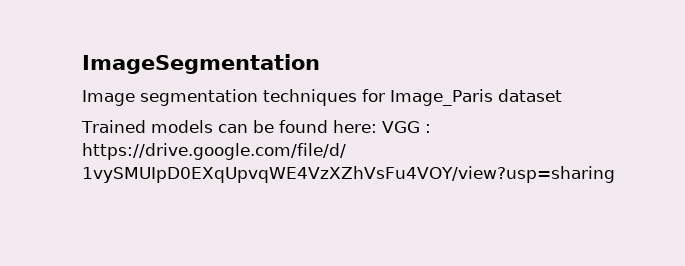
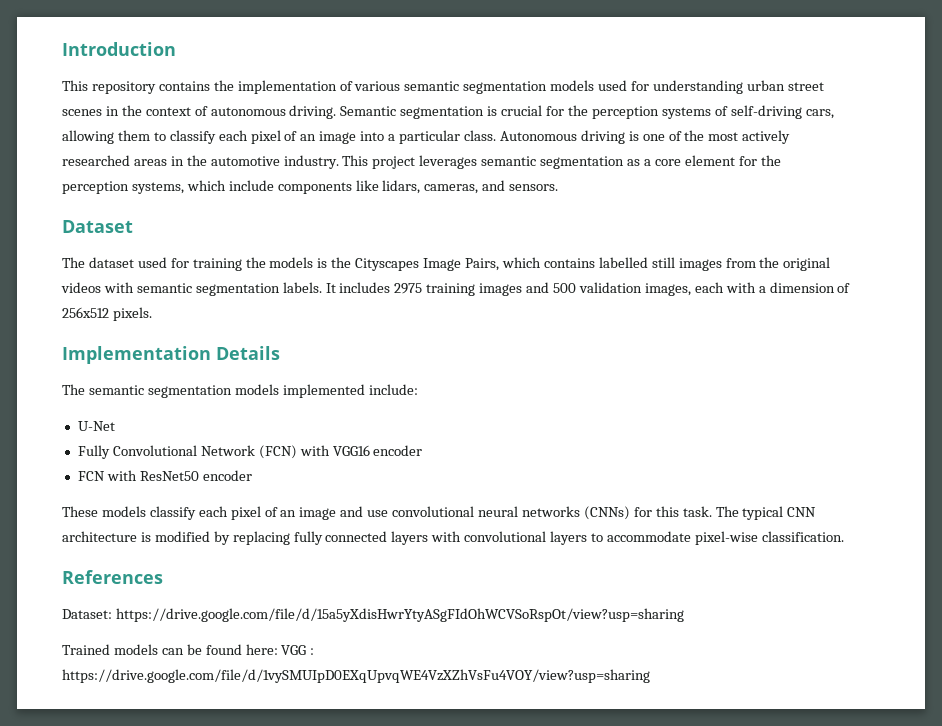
[82,54,320,74] [82,89,562,106] ImageSegmentation // Image segmentation techniques for Image_Paris dataset -> [62,42,176,56] [62,80,824,94] [62,105,834,119] [62,130,791,144] [62,155,781,169] [62,180,559,194] [62,220,133,233] [62,257,831,271] [61,282,851,296] [62,307,152,321] [62,346,280,364] [62,384,418,398] [77,421,115,431] [77,445,423,459] [77,470,252,481] [62,506,817,520] [62,531,844,545] [62,570,163,584] [62,608,684,622] Introduction // This repository contains the implementation of various semantic segmentation models used for understanding urban street scenes in the context of autonomous driving. Semantic segmentation is crucial for the perception systems of self-driving cars, allowing them to classify each pixel of an image into a particular class. Autonomous driving is one of the most actively researched areas in the automotive industry. This project leverages semantic segmentation as a core element for the perception systems, which include components like lidars, cameras, and sensors. // Dataset // The dataset used for training the models is the Cityscapes Image Pairs, which contains labelled still images from the original videos with semantic segmentation labels. It includes 2975 training images and 500 validation images, each with a dimension of 256x512 pixels. // Implementation Details // The semantic segmentation models implemented include: // U-Net // Fully Convolutional Network (FCN) with VGG16 encoder // FCN with ResNet50 encoder // These models classify each pixel of an image and use convolutional neural networks (CNNs) for this task. The typical CNN architecture is modified by replacing fully connected layers with convolutional layers to accommodate pixel-wise classification. // References // Dataset: https://drive.google.com/file/d/15a5yXdisHwrYtyASgFIdOhWCVSoRspOt/view?usp=sharing

